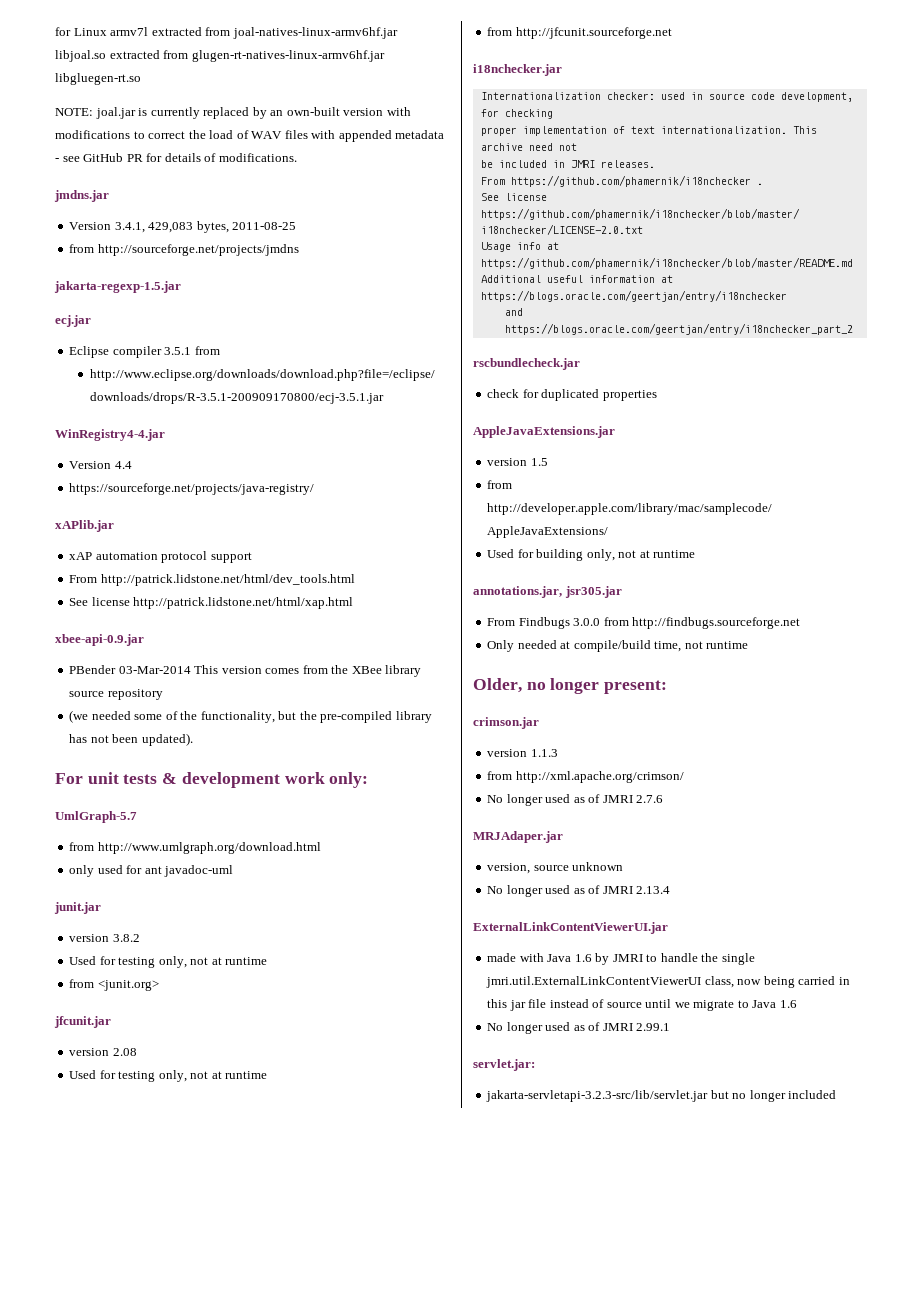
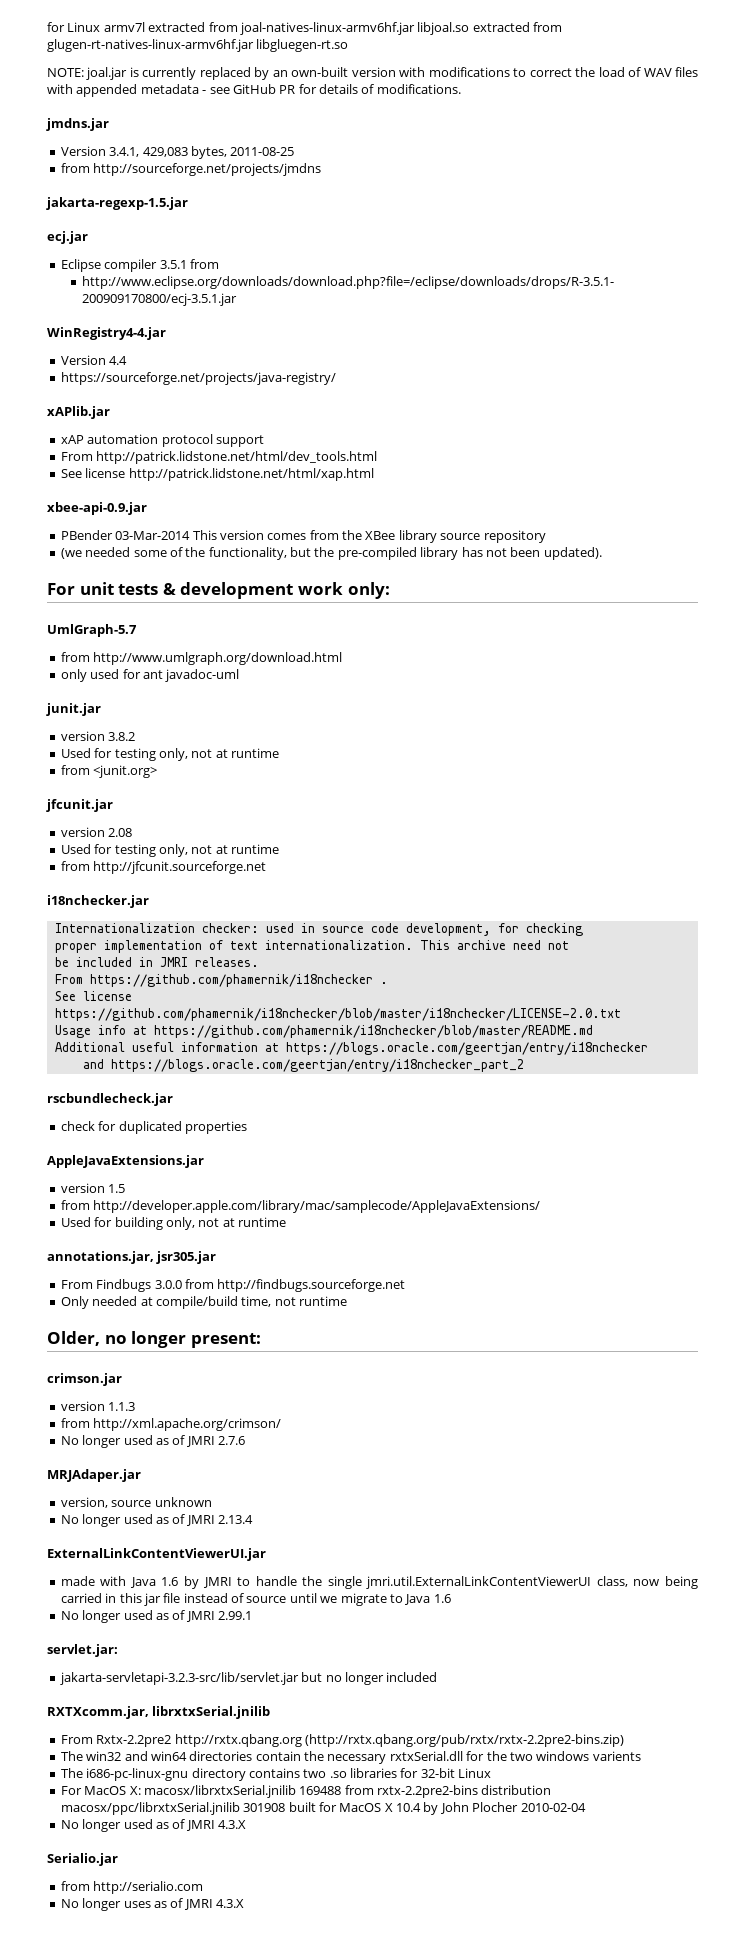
(837, 1094) none -> [47,1706,271,1719] [60,1734,624,1747] [60,1751,641,1764] [60,1768,492,1781] [60,1785,552,1798] [60,1802,586,1815] [60,1819,246,1832] [47,1853,118,1866] [60,1881,204,1894] [60,1898,244,1911] // RXTXcomm.jar, librxtxSerial.jnilib // From Rxtx-2.2pre2 http://rxtx.qbang.org (http://rxtx.qbang.org/pub/rxtx/rxtx-2.2pre2-bins.zip) // The win32 and win64 directories contain the necessary rxtxSerial.dll for the two windows varients // The i686-pc-linux-gnu directory contains two .so libraries for 32-bit Linux // For MacOS X: macosx/librxtxSerial.jnilib 169488 from rxtx-2.2pre2-bins distribution macosx/ppc/librxtxSerial.jnilib 301908 built for MacOS X 10.4 by John Plocher 2010-02-04 // No longer used as of JMRI 4.3.X // Serialio.jar // from http://serialio.com // No longer uses as of JMRI 4.3.X

